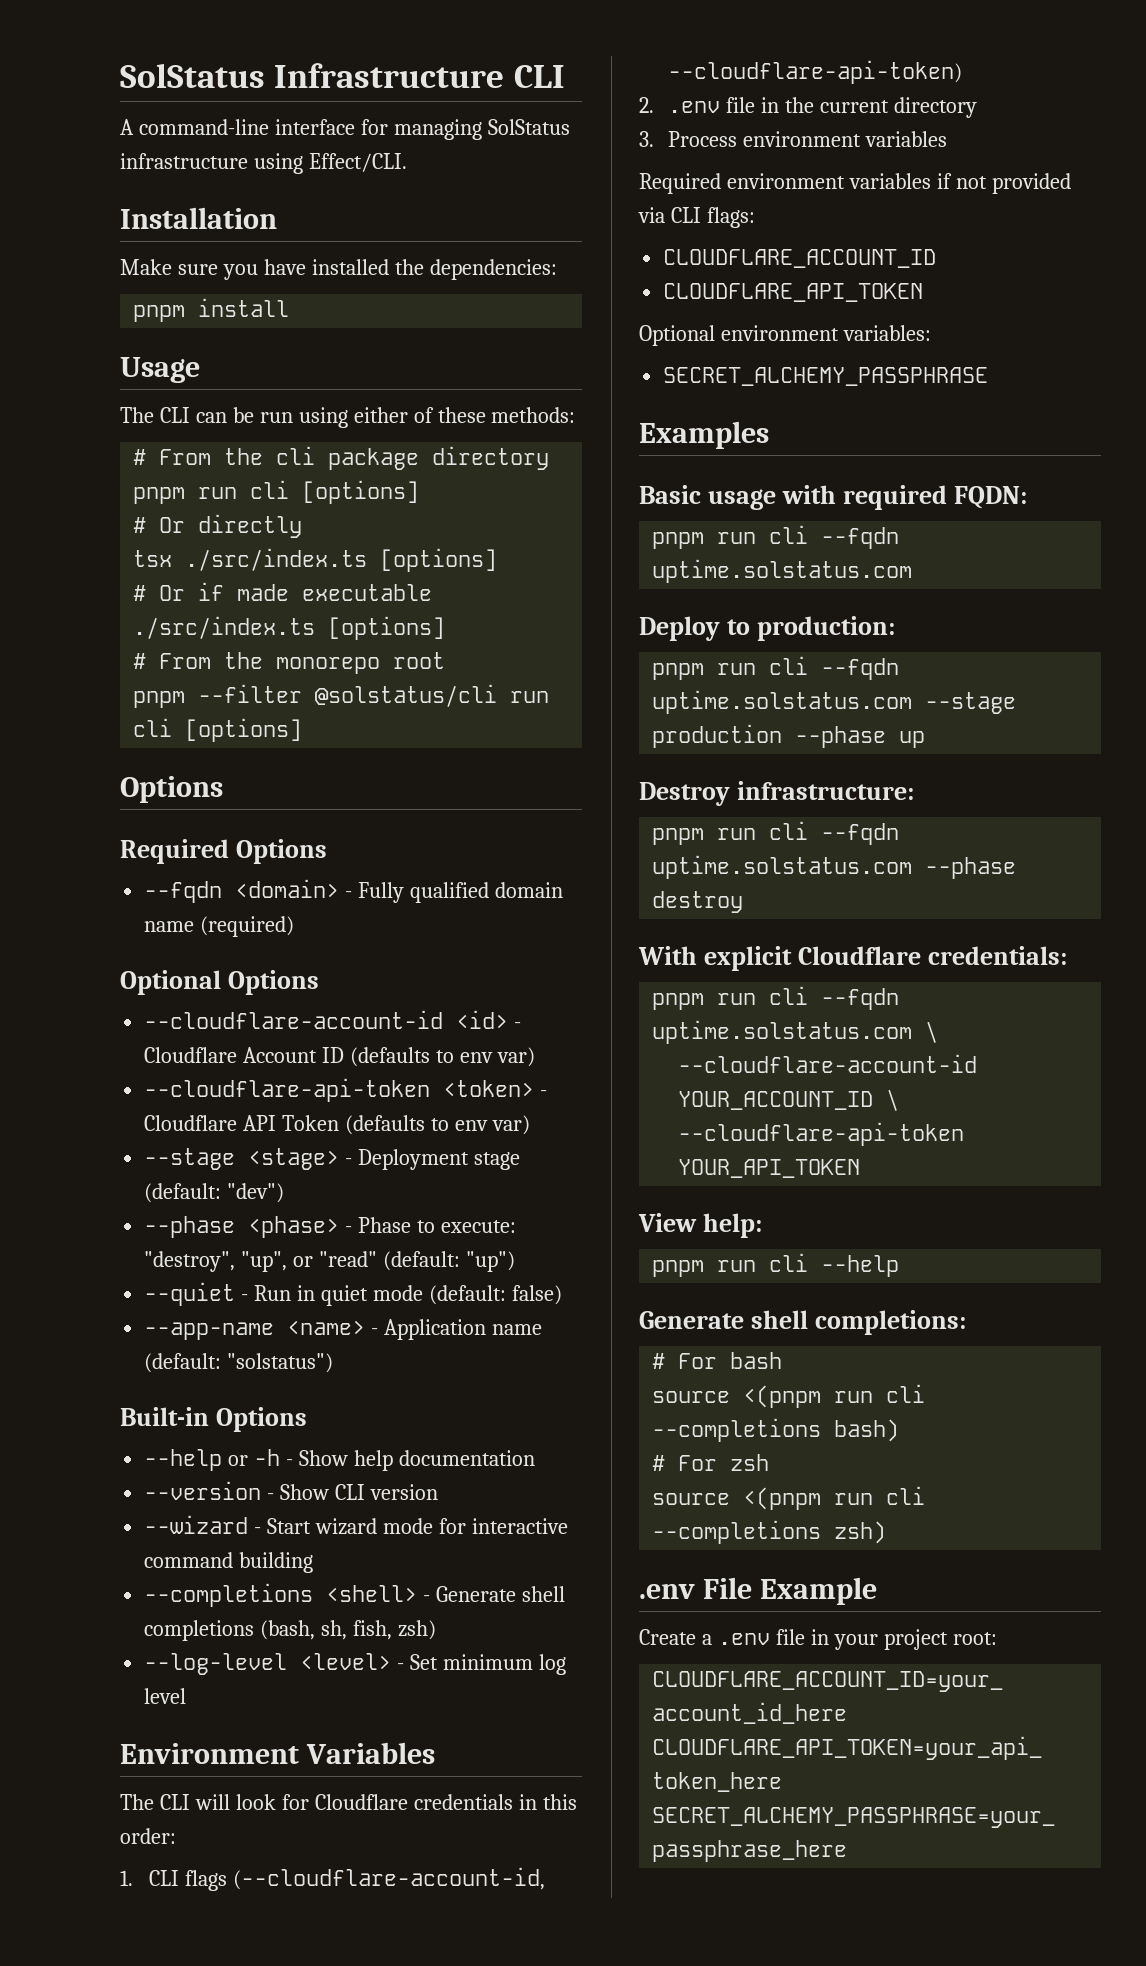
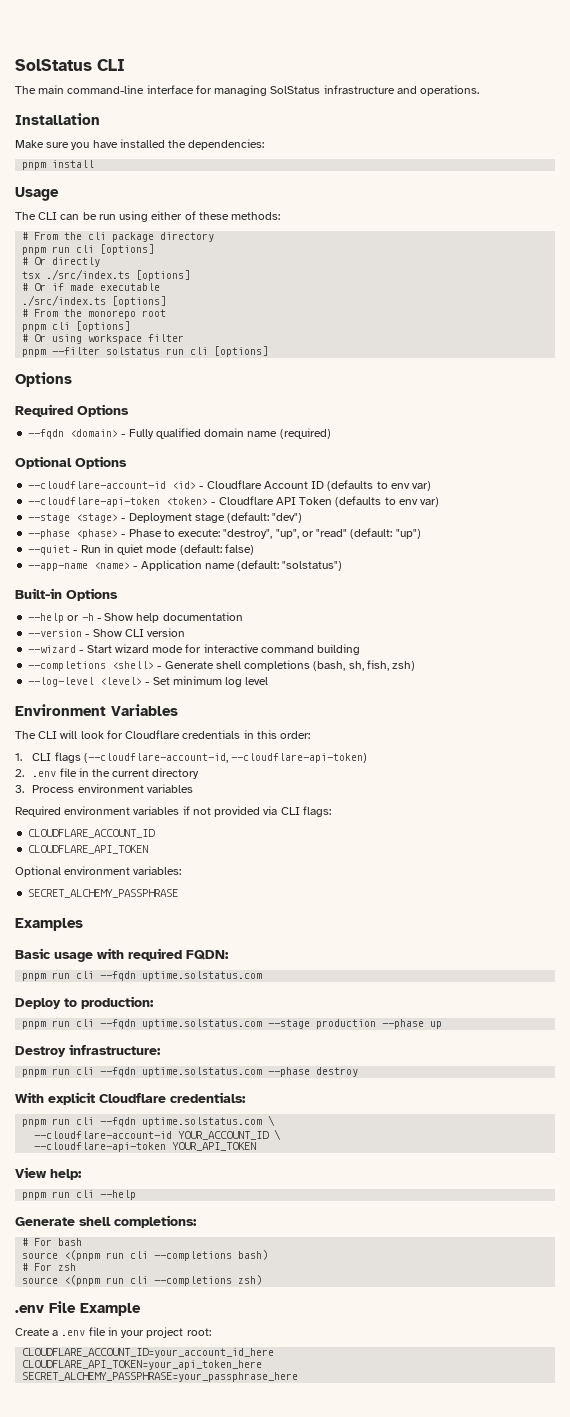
[120,63,505,88] SolStatus Infrastructure -> [15,59,92,71] SolStatus
[120,119,134,135] A -> [15,85,65,94] The main
[253,153,407,174] using Effect/CLI. -> [396,85,480,96] and operations.
(446, 660) none -> [22,321,131,332] [22,334,185,344] // pnpm cli [options] // # Or using workspace filter
[315,684,498,707] @solstatus/cli -> [106,347,161,355] solstatus

